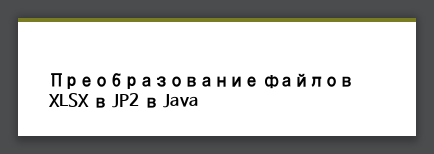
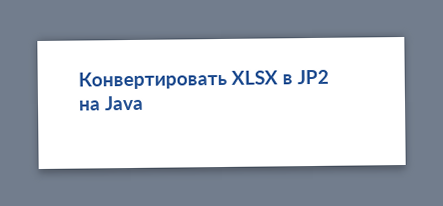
[49,73,354,89] Преобразование файлов -> [78,70,227,90] Конвертировать
[143,97,159,108] в -> [78,100,101,111] на

